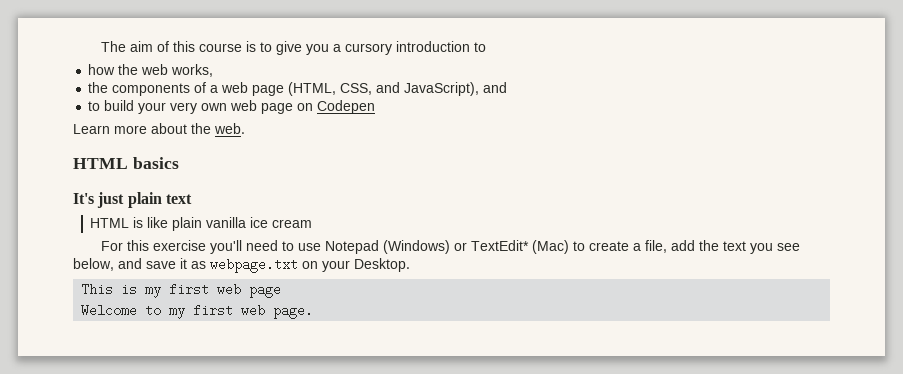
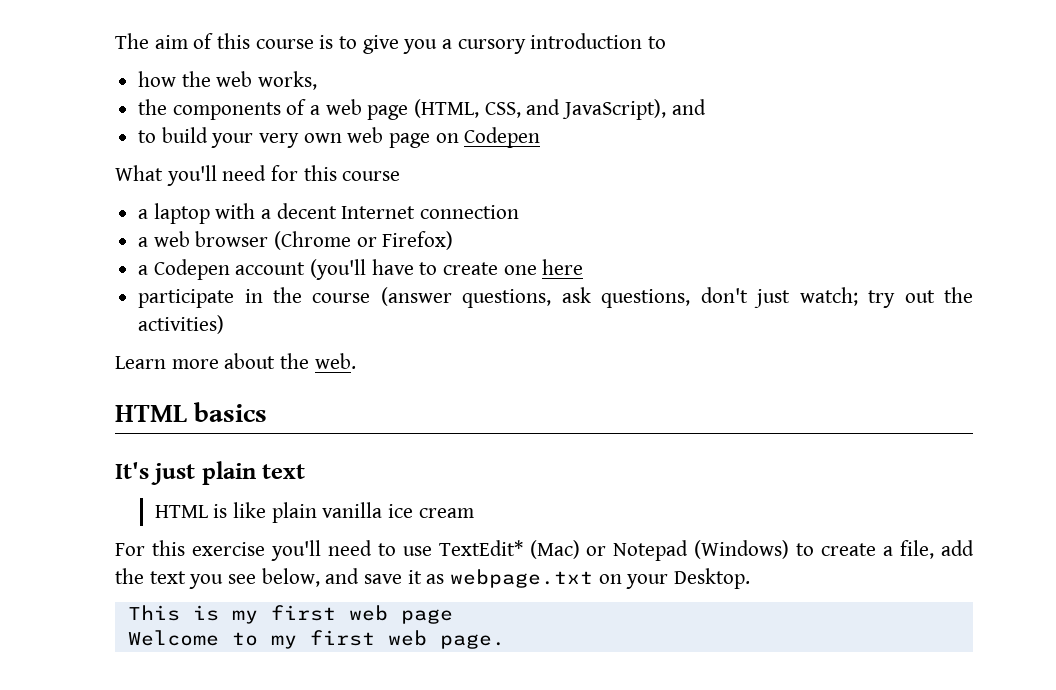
(376, 107) none -> [115,165,401,186] [138,203,520,224] [138,231,454,250] [138,259,584,280] [138,287,973,308] [138,315,225,334] // What you'll need for this course // a laptop with a decent Internet connection // a web browser (Chrome or Firefox) // a Codepen account (you'll have to create one here // participate in the course (answer questions, ask questions, don't just watch; try out the activities)
[325,240,570,254] Notepad (Windows) or TextEdit* (Mac) -> [438,540,790,561] TextEdit* (Mac) or Notepad (Windows)

